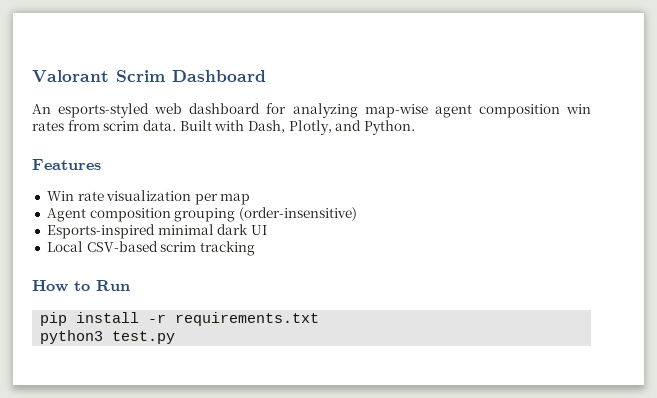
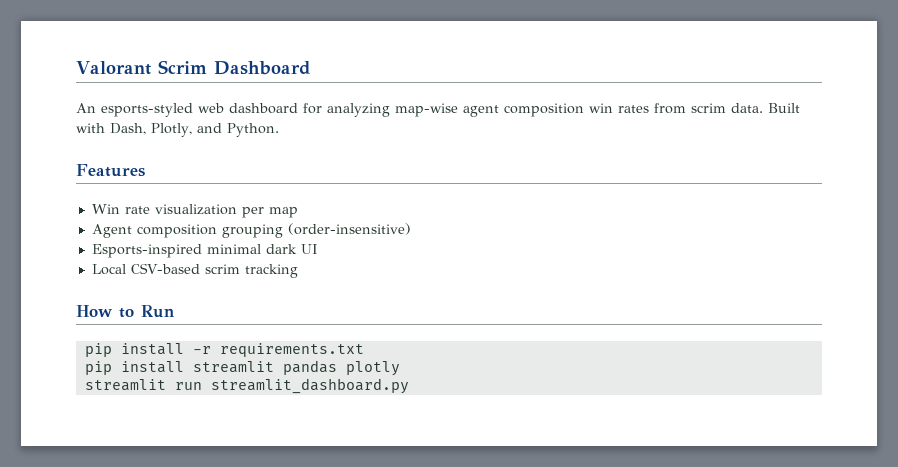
[40,330,176,344] python3 test.py -> [84,360,400,376] [84,378,409,394] pip install streamlit pandas plotly // streamlit run streamlit_dashboard.py

